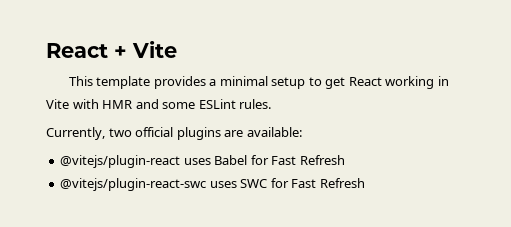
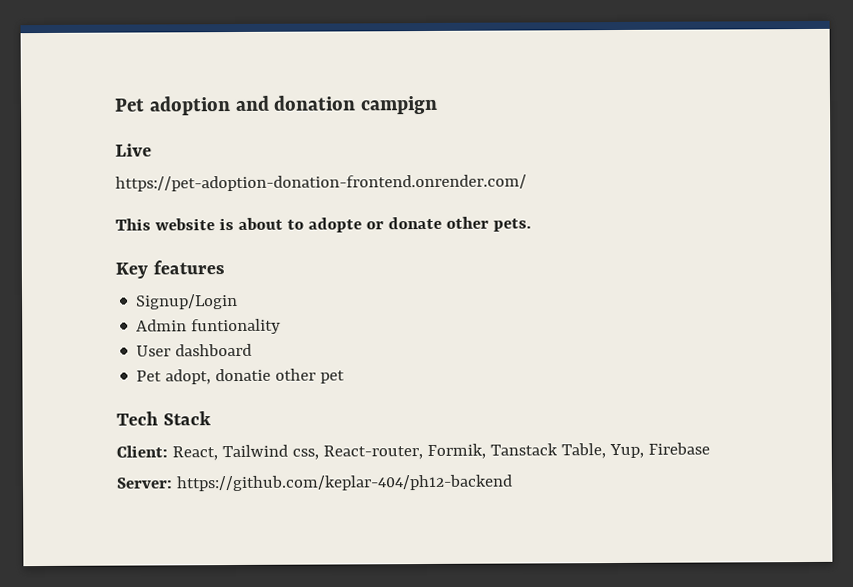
[46,41,177,58] [68,76,449,89] [46,99,272,109] [46,127,302,140] [60,155,345,168] [60,178,365,191] React + Vite // This template provides a minimal setup to get React working in Vite with HMR and some ESLint rules. // Currently, two official plugins are available: // @vitejs/plugin-react uses Babel for Fast Refresh // @vitejs/plugin-react-swc uses SWC for Fast Refresh -> [114,95,439,116] [115,143,152,157] [115,174,527,192] [115,216,531,233] [115,260,225,279] [136,293,239,310] [136,318,282,335] [136,343,253,357] [136,368,346,385] [116,411,211,426] [116,442,710,461] [116,474,513,492] Pet adoption and donation campign // Live // https://pet-adoption-donation-frontend.onrender.com/ // This website is about to adopte or donate other pets. // Key features // Signup/Login // Admin funtionality // User dashboard // Pet adopt, donatie other pet // Tech Stack // Client: React, Tailwind css, React-router, Formik, Tanstack Table, Yup, Firebase // Server: https://github.com/keplar-404/ph12-backend

